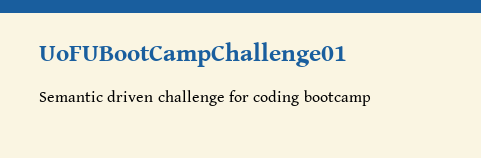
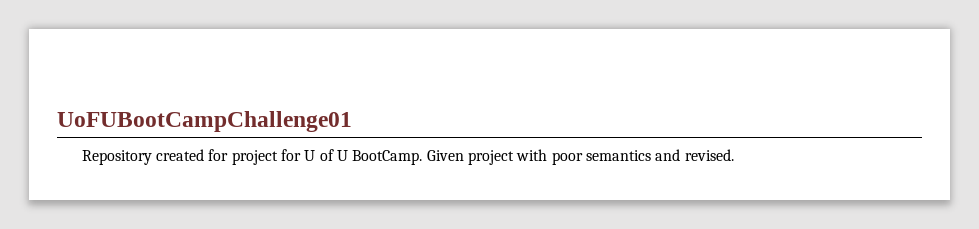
[39,90,371,106] Semantic driven challenge for coding bootcamp -> [81,149,734,165] Repository created for project for U of U BootCamp. Given project with poor semantics and revised.

